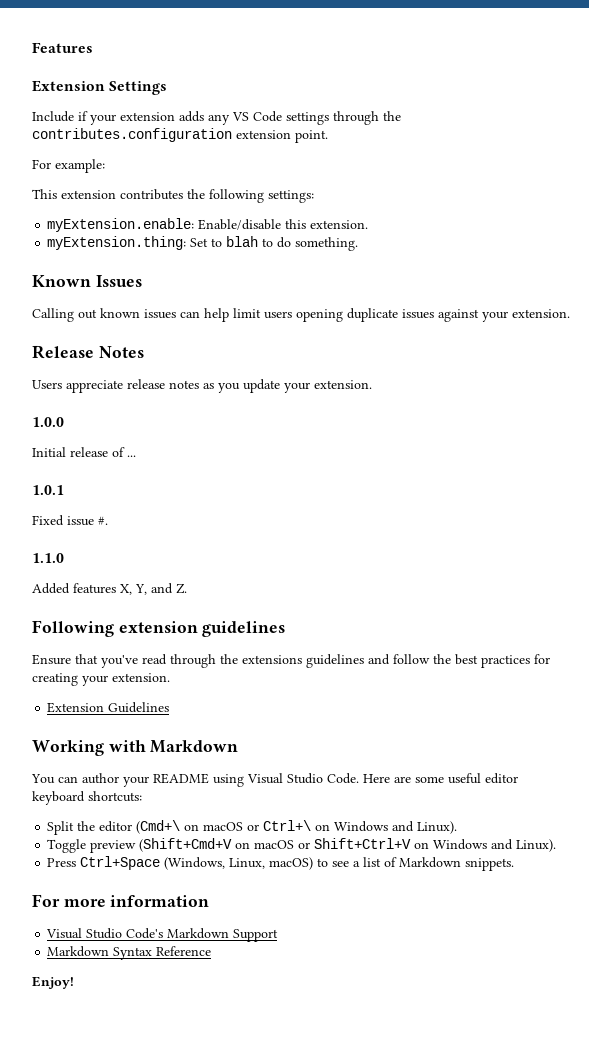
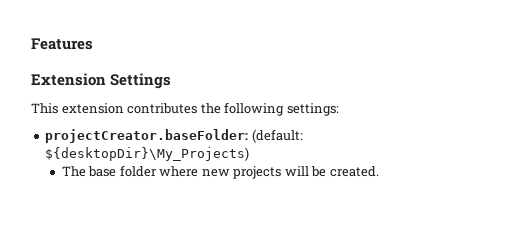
[32,111,401,125] [32,128,328,143] [32,159,105,173] // Include if your extension adds any VS Code settings through the contributes.configuration extension point. // For example: -> (172, 81) none
[47,218,369,232] [47,236,359,251] [32,275,142,287] [32,308,570,322] [32,345,144,359] [32,379,372,393] [32,417,64,427] [32,447,136,457] [32,485,64,495] [32,515,108,526] [32,553,64,563] [32,583,187,595] [32,620,286,637] [32,654,550,668] [32,673,170,686] [47,702,170,713] [32,740,239,756] [31,773,518,787] [32,791,142,805] [47,820,458,835] [47,838,557,853] [47,856,515,871] [32,894,210,907] [46,928,279,942] [47,946,212,960] [32,976,74,989] myExtension.enable: Enable/disable this extension. // myExtension.thing: Set to blah to do something. // Known Issues // Calling out known issues can help limit users opening duplicate issues against your extension. // Release Notes // Users appreciate release notes as you update your extension. // 1.0.0 // Initial release of ... // 1.0.1 // Fixed issue #. // 1.1.0 // Added features X, Y, and Z. // Following extension guidelines // Ensure that you've read through the extensions guidelines and follow the best practices for creating your extension. // Extension Guidelines // Working with Markdown // You can author your README using Visual Studio Code. Here are some useful editor keyboard shortcuts: // Split the editor (Cmd+\ on macOS or Ctrl+\ on Windows and Linux). // Toggle preview (Shift+Cmd+V on macOS or Shift+Ctrl+V on Windows and Linux). // Press Ctrl+Space (Windows, Linux, macOS) to see a list of Markdown snippets. // For more information // Visual Studio Code's Markdown Support // Markdown Syntax Reference // Enjoy! -> [45,129,303,143] [45,147,250,161] [61,165,379,179] projectCreator.baseFolder: (default: ${desktopDir}\My_Projects) // The base folder where new projects will be created.

